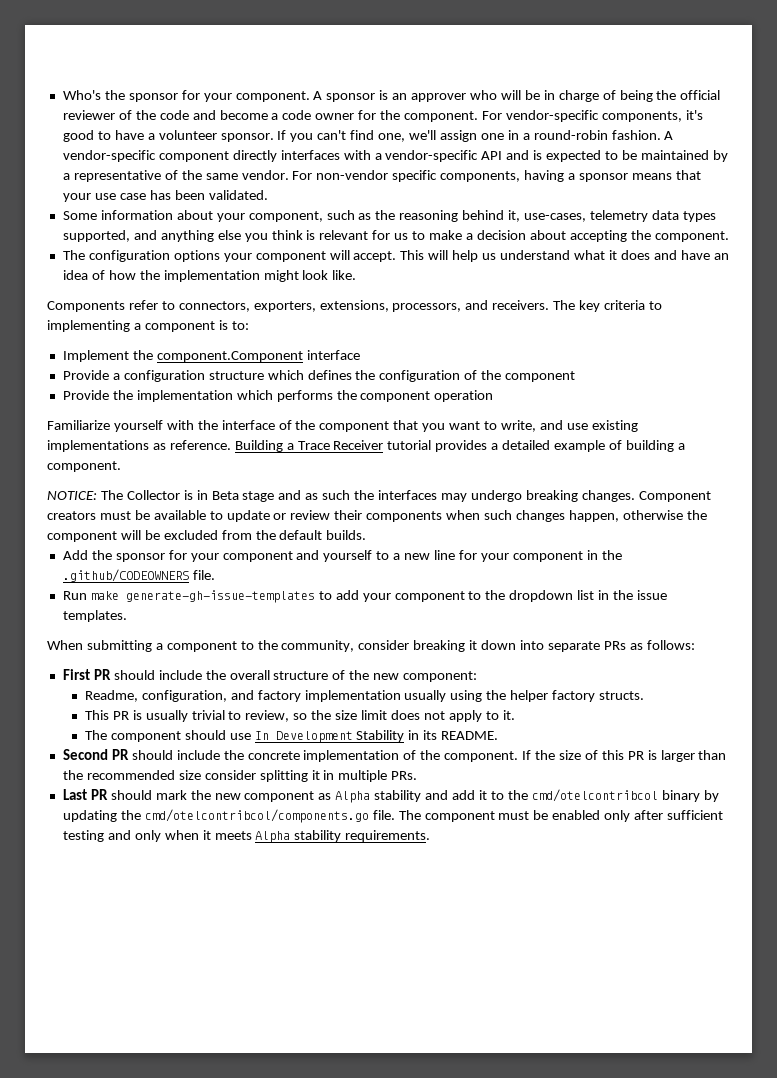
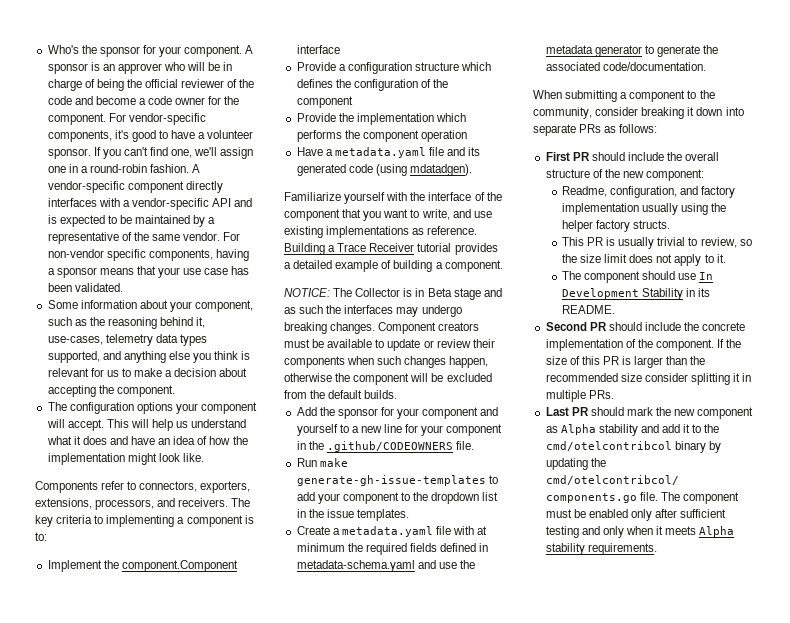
(494, 396) none -> [296,147,481,158] [296,164,472,176] // Have a metadata.yaml file and its generated code (using mdatadgen).
(127, 616) none -> [296,526,488,537] [296,543,489,555] [296,560,475,572] [545,45,719,57] [545,62,706,71] // Create a metadata.yaml file with at minimum the required fields defined in metadata-schema.yaml and use the metadata generator to generate the associated code/documentation.

